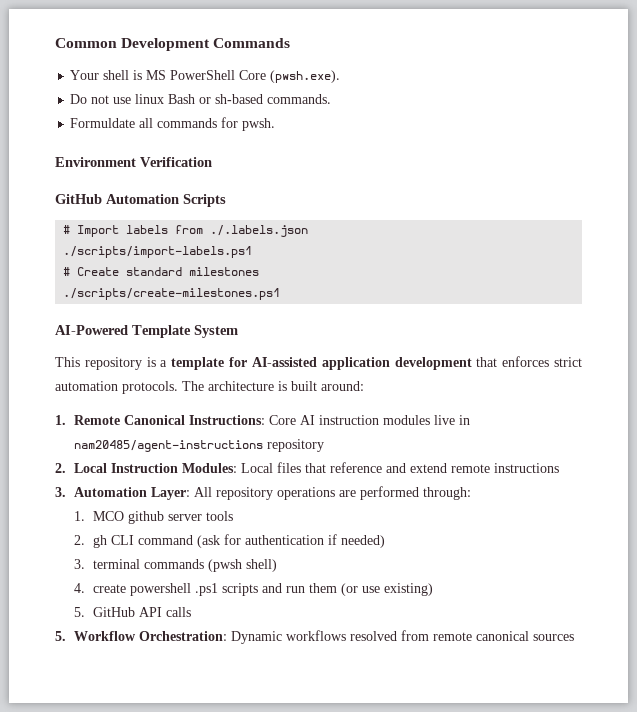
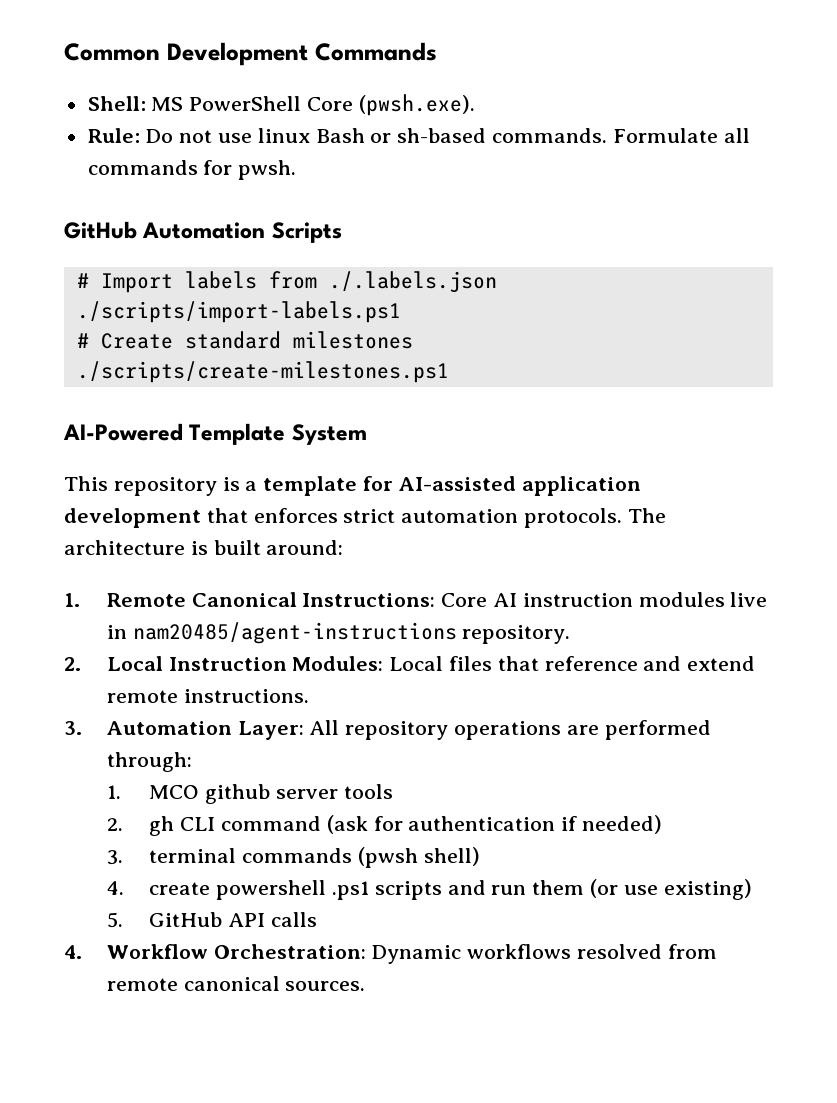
[70,70,143,80] Your shell is -> [87,96,146,111] Shell:
(341, 76) none -> [87,128,140,143] Rule:
[70,118,136,128] // Formuldate -> [612,128,718,143] Formulate
[55,157,212,167] // Environment Verification -> (297, 170) none
[266,439,324,452] repository -> [462,625,571,644] repository.
[493,463,559,473] instructions -> [183,689,309,703] instructions.
[55,631,66,641] 5. -> [64,945,82,959] 4.
[532,634,574,641] sources -> [285,981,366,991] sources.

